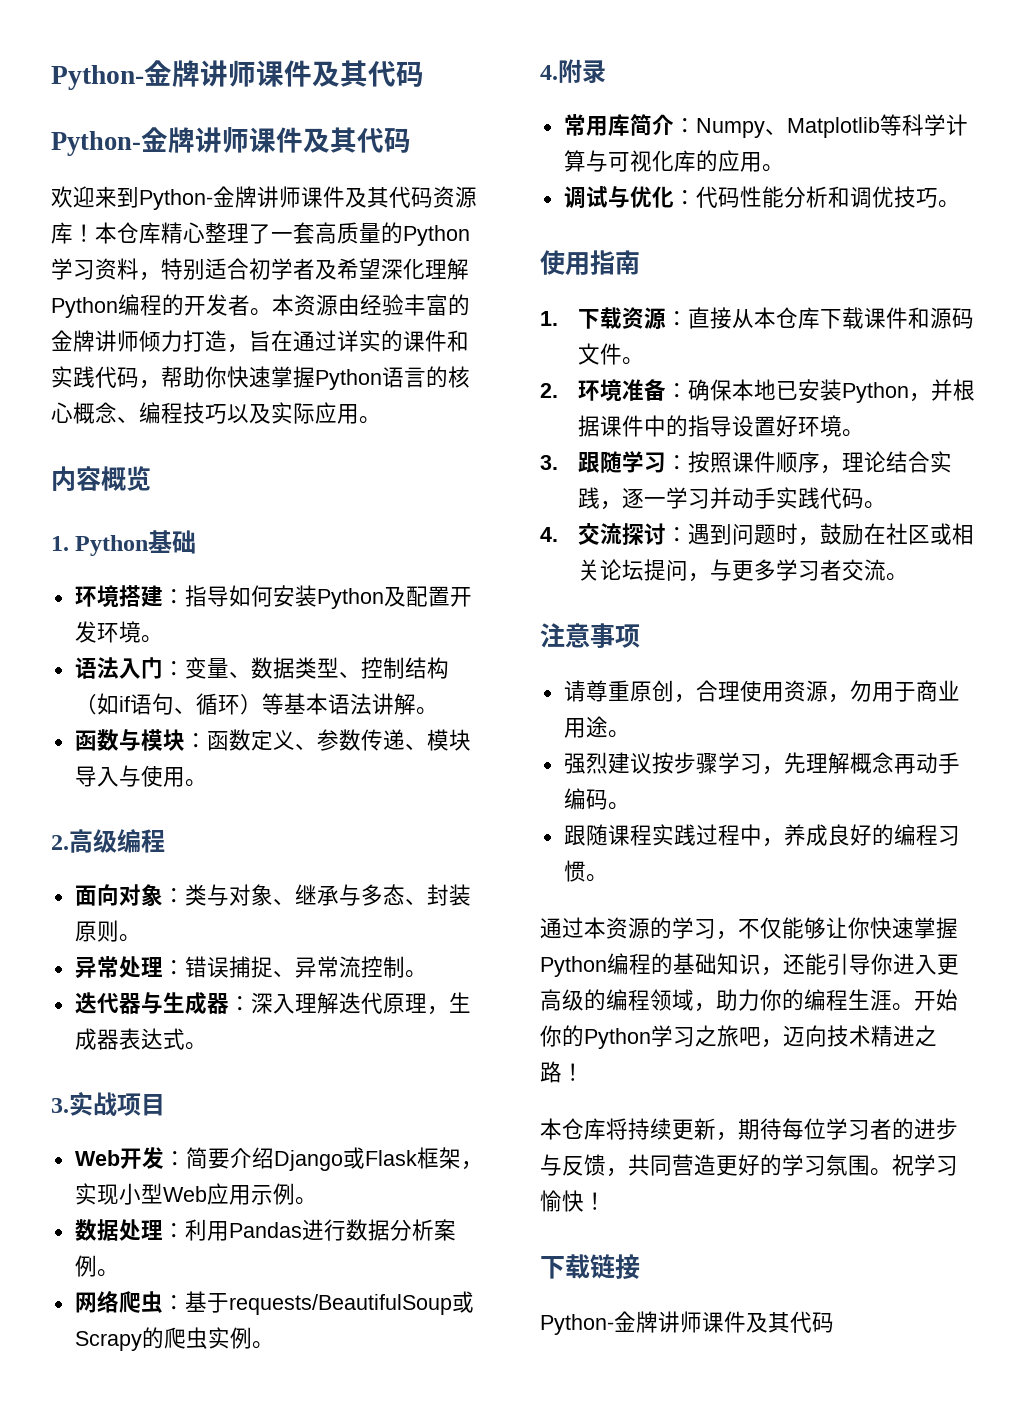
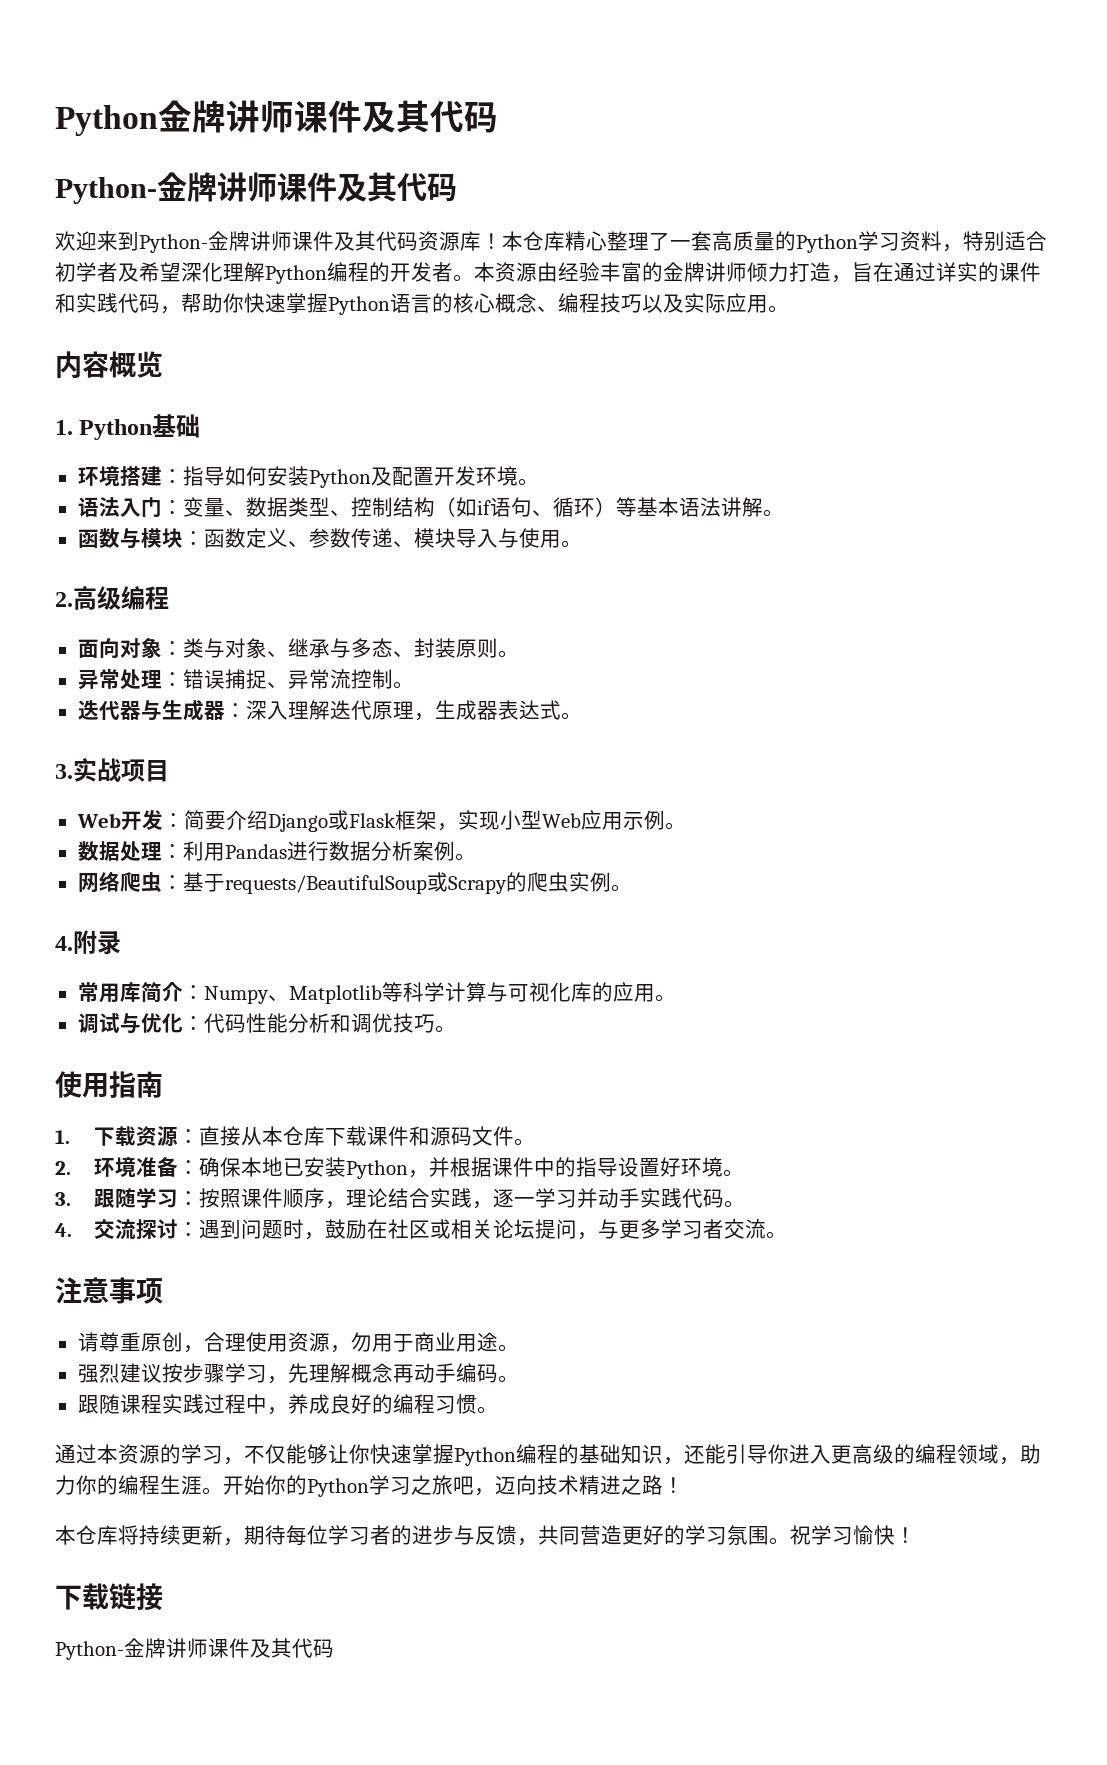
[51,65,144,90] Python- -> [55,105,158,136] Python

